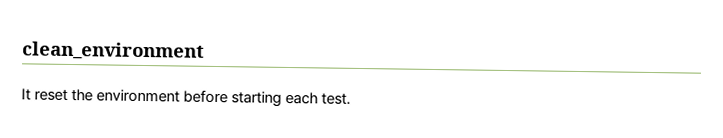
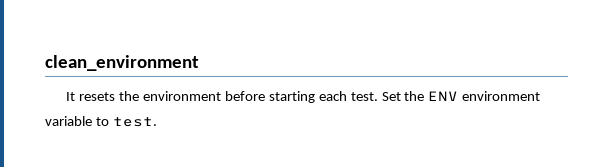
[34,89,69,101] reset -> [79,92,116,101] resets
(352, 99) none -> [381,91,541,101] [45,116,157,127] Set the ENV environment variable to test.

